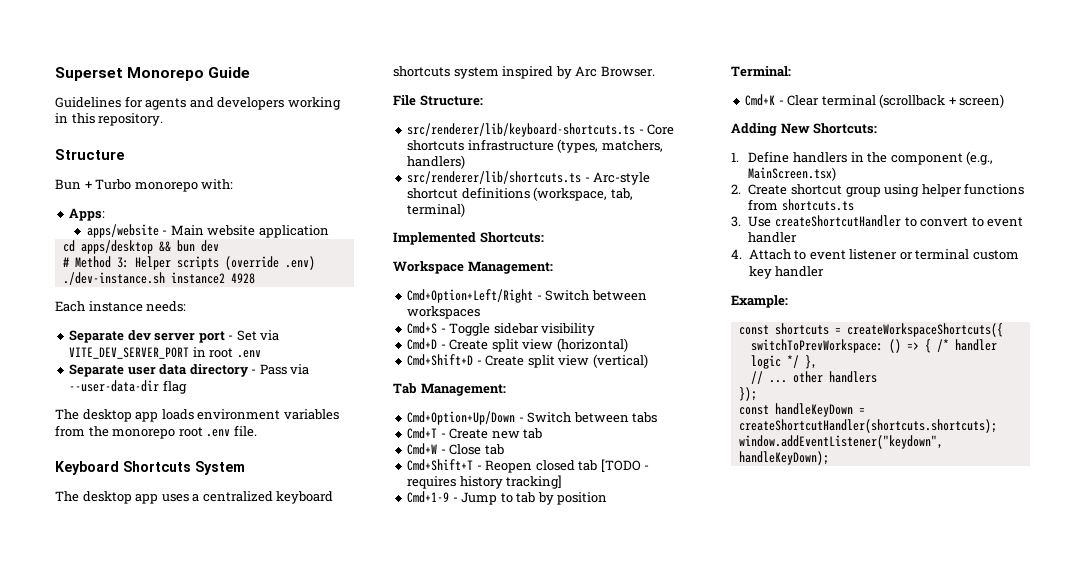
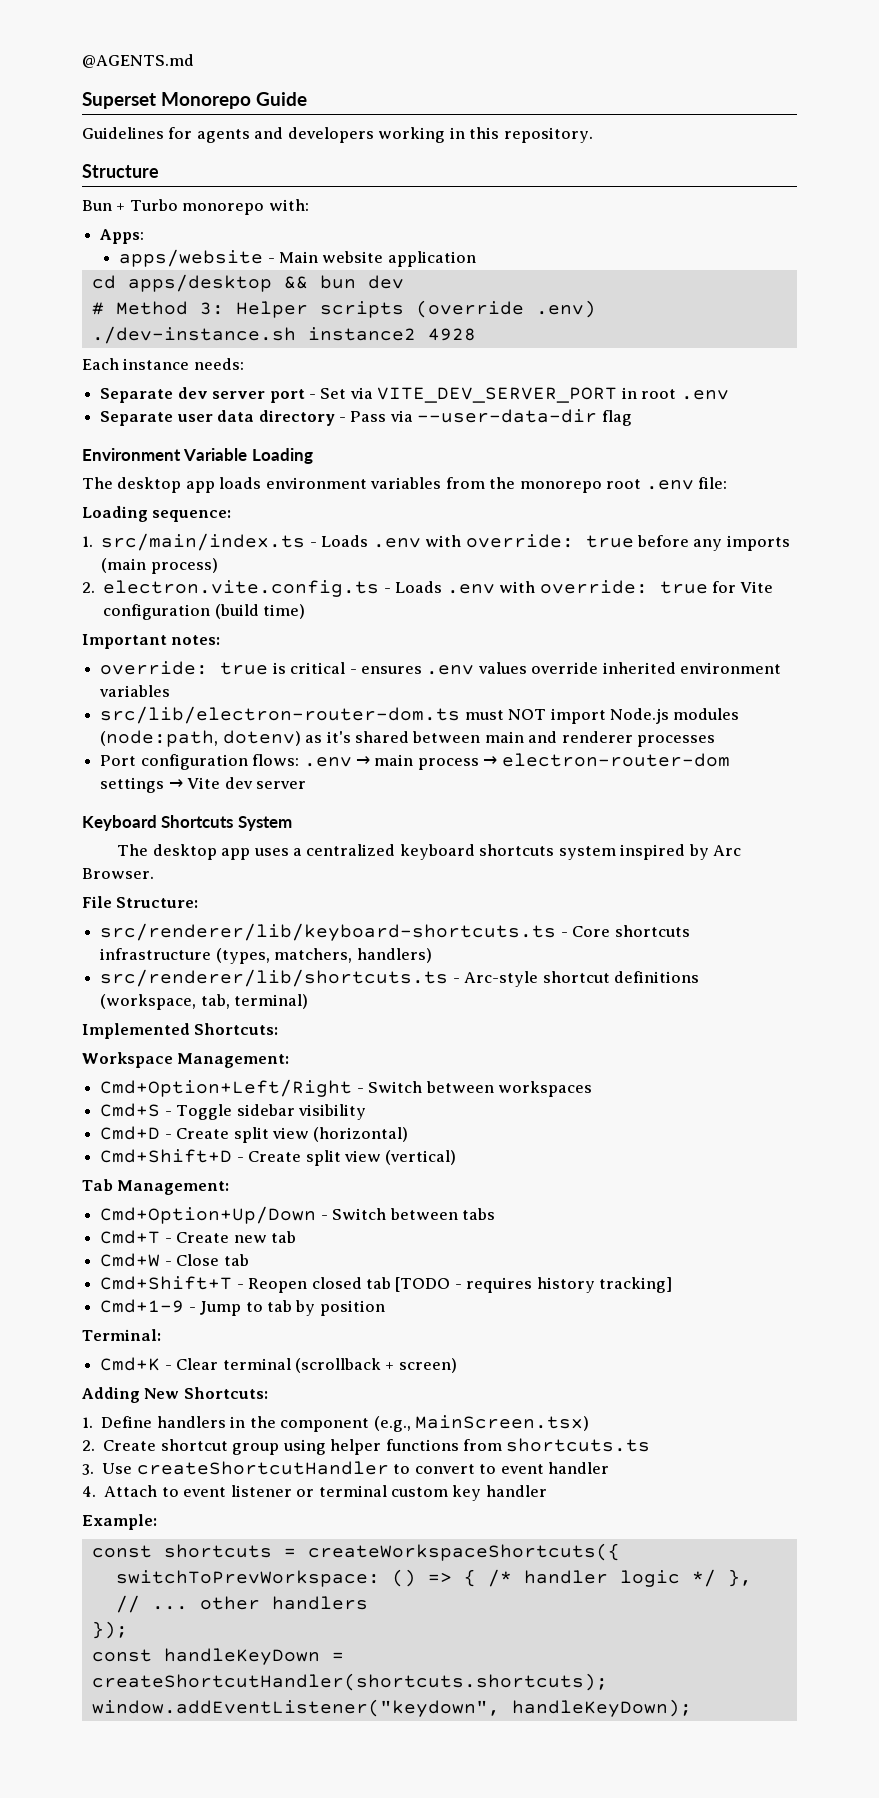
(55, 74) none -> [82,54,194,68] @AGENTS.md //
(187, 387) none -> [82,448,313,464] // Environment Variable Loading
[233,425,257,437] file. -> [698,477,728,489] [82,506,232,522] [82,533,790,551] [101,558,218,574] [82,580,774,597] [103,604,306,620] [82,634,221,649] [100,661,782,675] [99,685,171,697] [100,706,740,724] [100,730,716,747] [100,753,730,770] [100,777,306,793] file: // Loading sequence: // 1. src/main/index.ts - Loads .env with override: true before any imports (main process) // 2. electron.vite.config.ts - Loads .env with override: true for Vite configuration (build time) // Important notes: // override: true is critical - ensures .env values override inherited environment variables // src/lib/electron-router-dom.ts must NOT import Node.js modules (node:path, dotenv) as it's shared between main and renderer processes // Port configuration flows: .env → main process → electron-router-dom settings → Vite dev server

